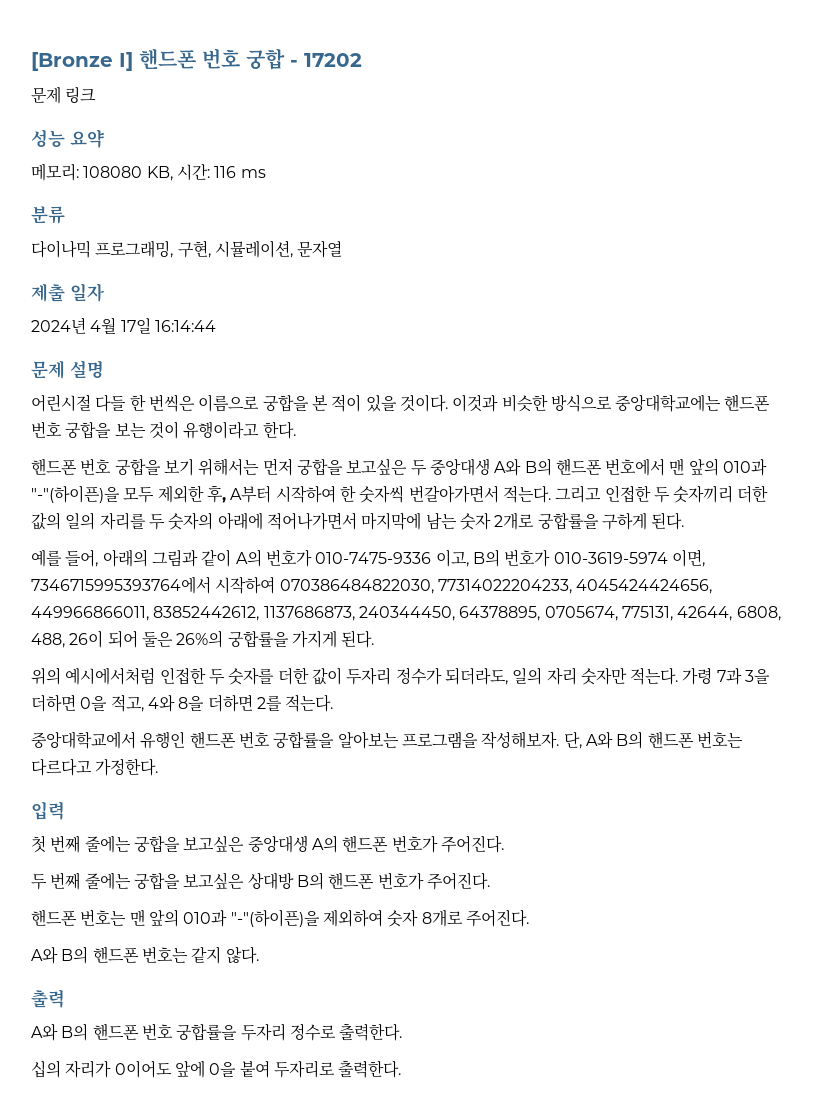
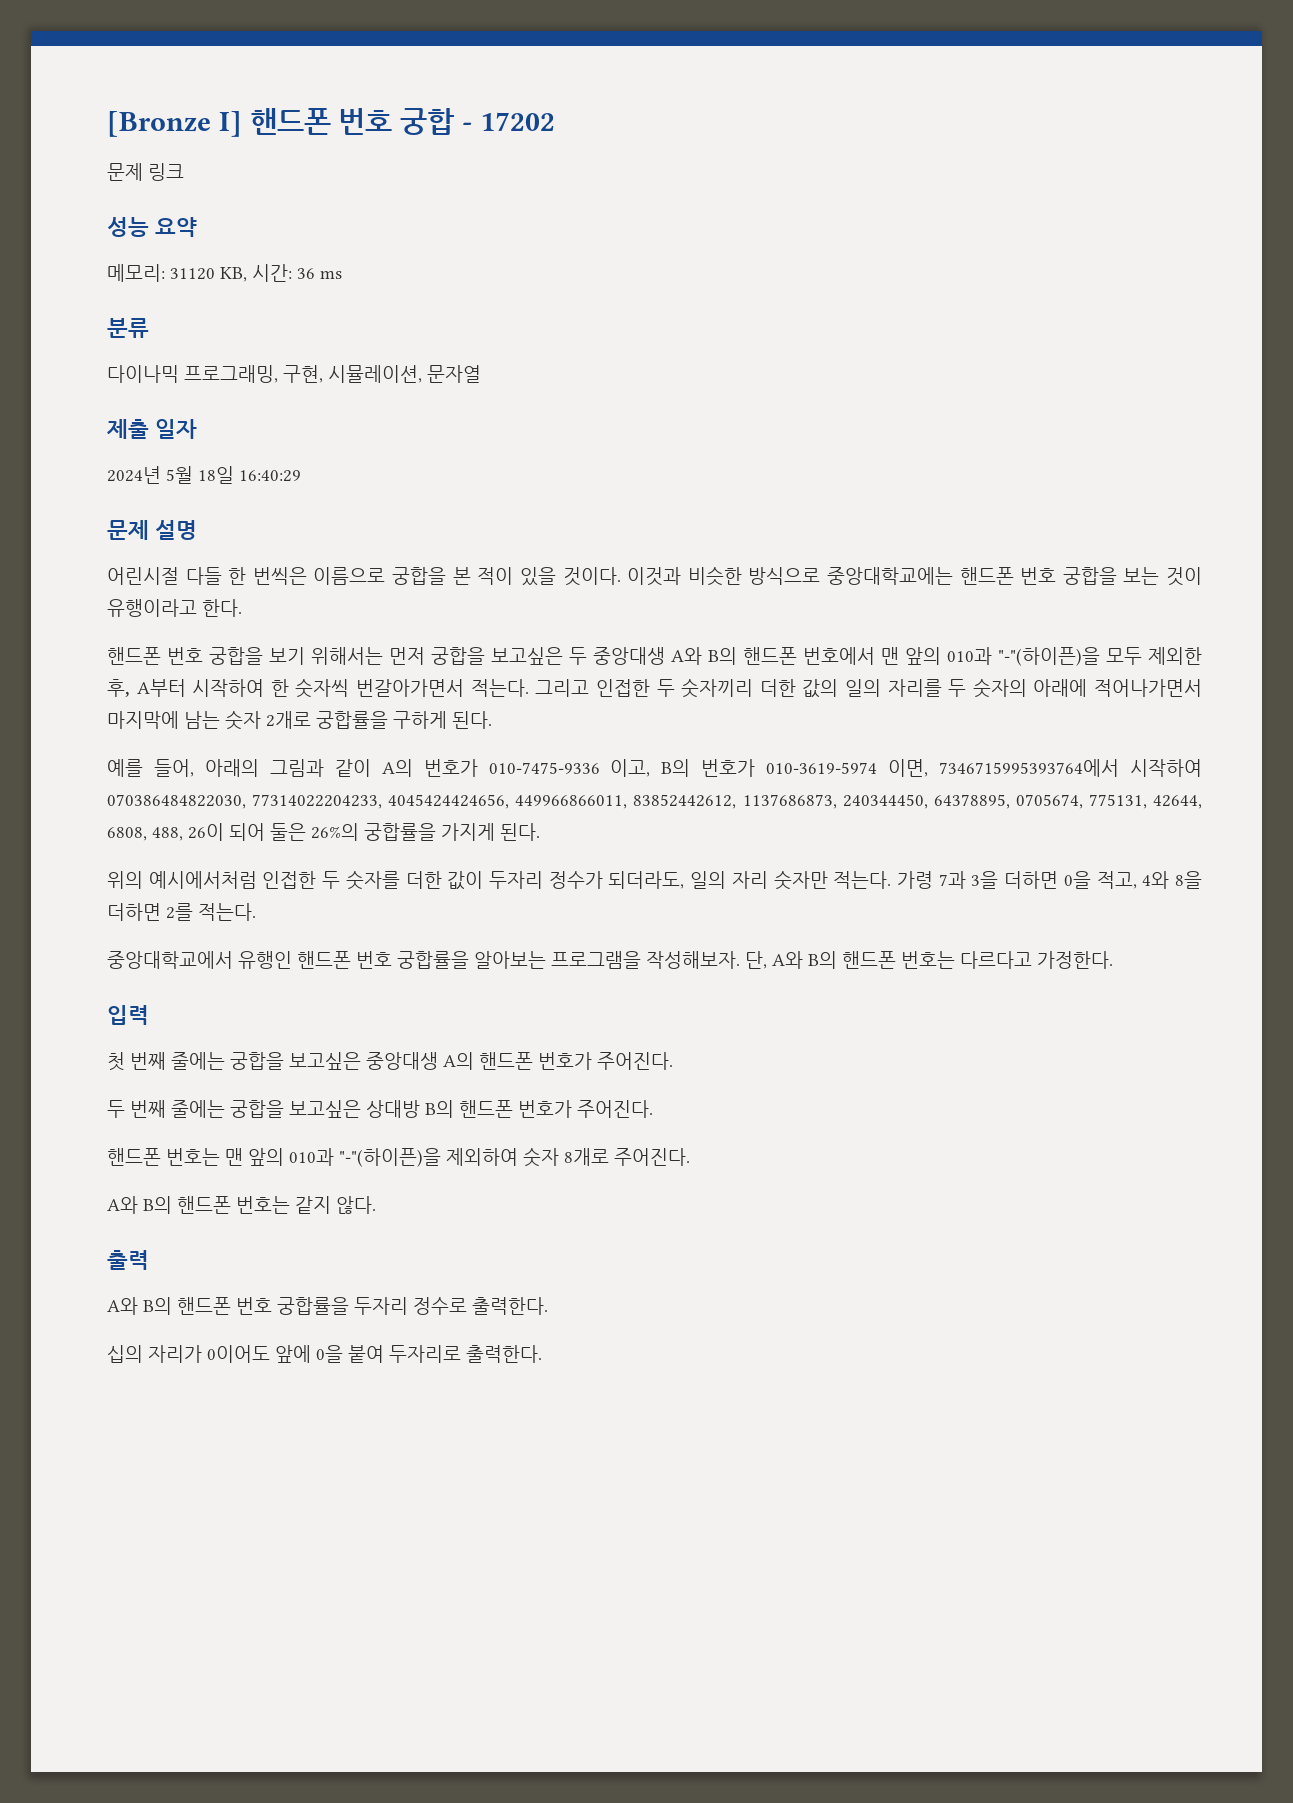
[83,166,143,178] 108080 -> [170,268,215,280] 31120
[214,166,237,178] 116 -> [297,268,315,279] 36
[90,317,216,334] 4월 17일 16:14:44 -> [166,466,301,484] 5월 18일 16:40:29

